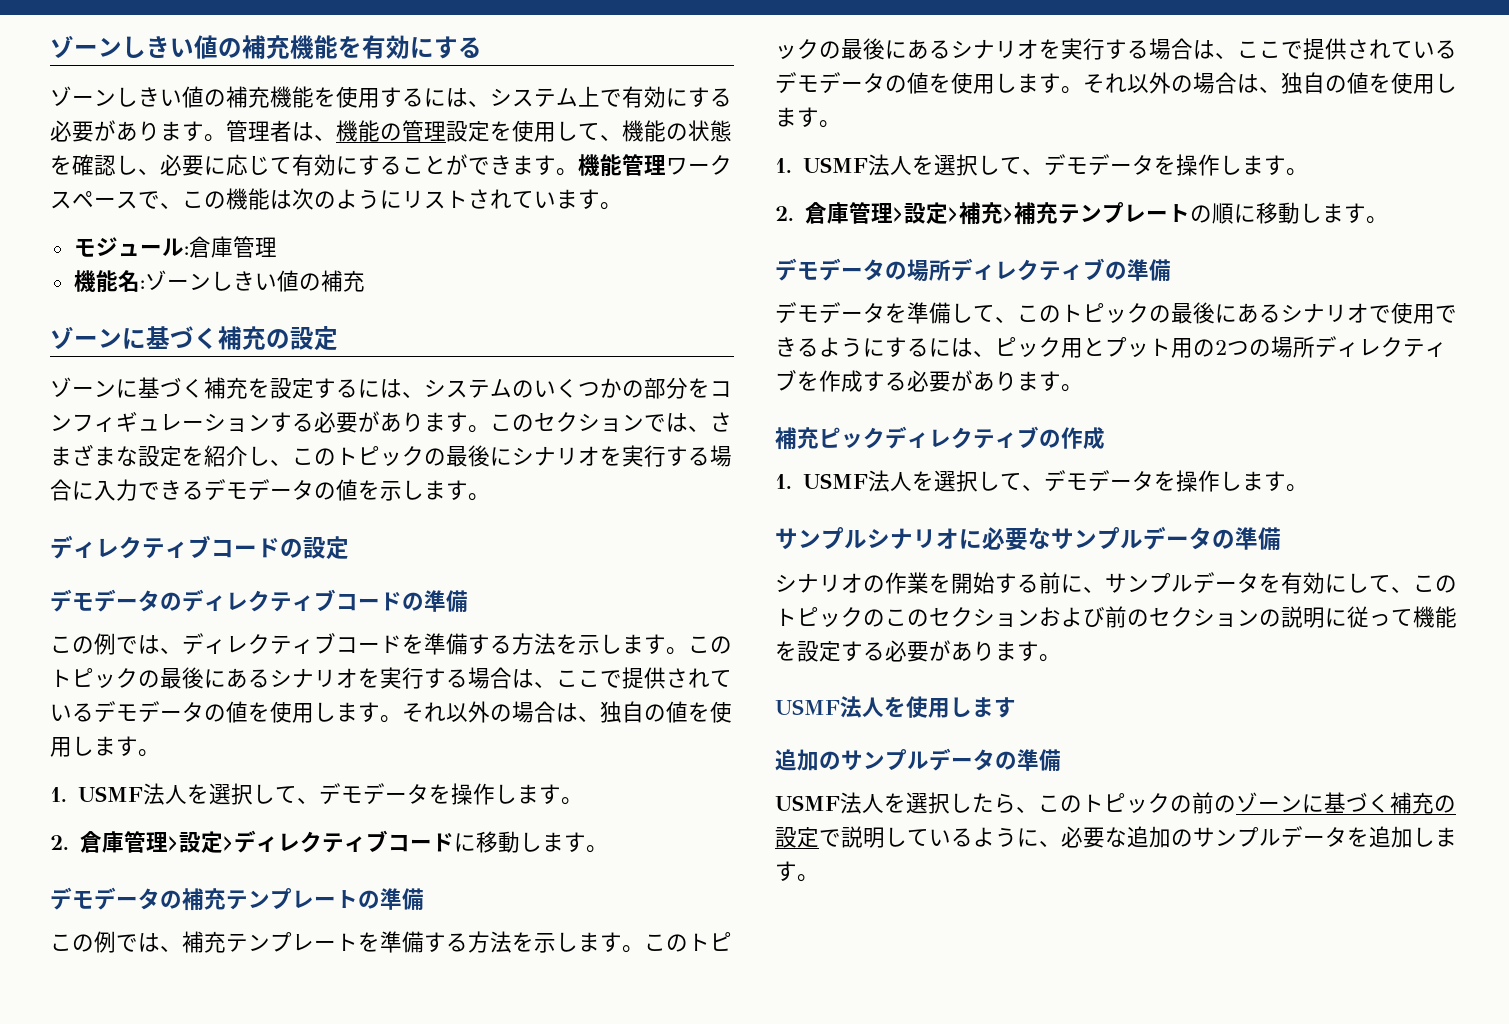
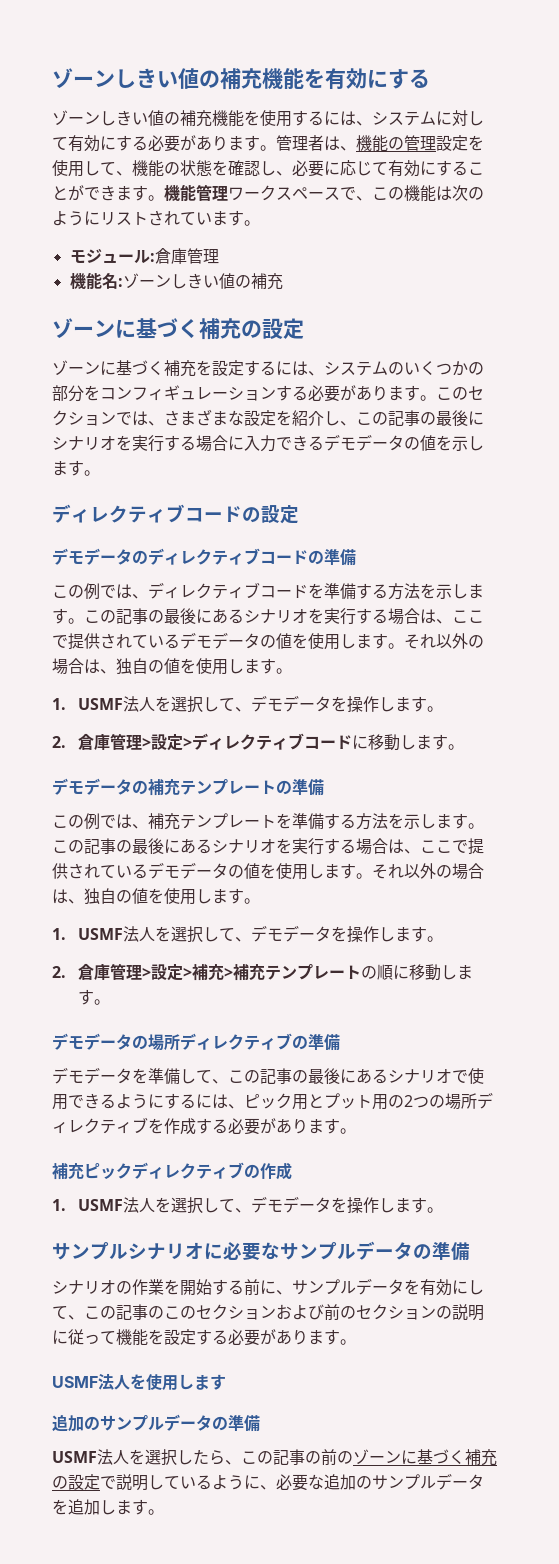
[578,86,622,107] 上で -> [436,110,484,126] [52,137,68,150] に対して
[336,446,424,466] トピック -> [388,410,420,426] 記事
[50,668,138,688] トピック -> [116,608,148,624] 記事
[688,932,732,951] [775,39,819,59] トピック -> [84,838,116,854] 記事
[1061,303,1149,323] トピック -> [260,1068,292,1084] 記事
[775,607,863,627] トピック -> [116,1304,148,1320] 記事
[1082,793,1170,813] トピック -> [273,1449,305,1465] 記事

